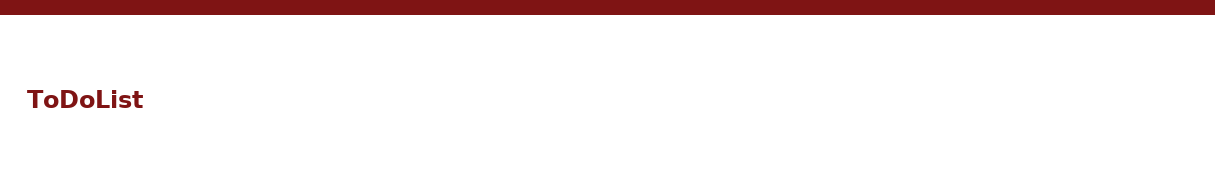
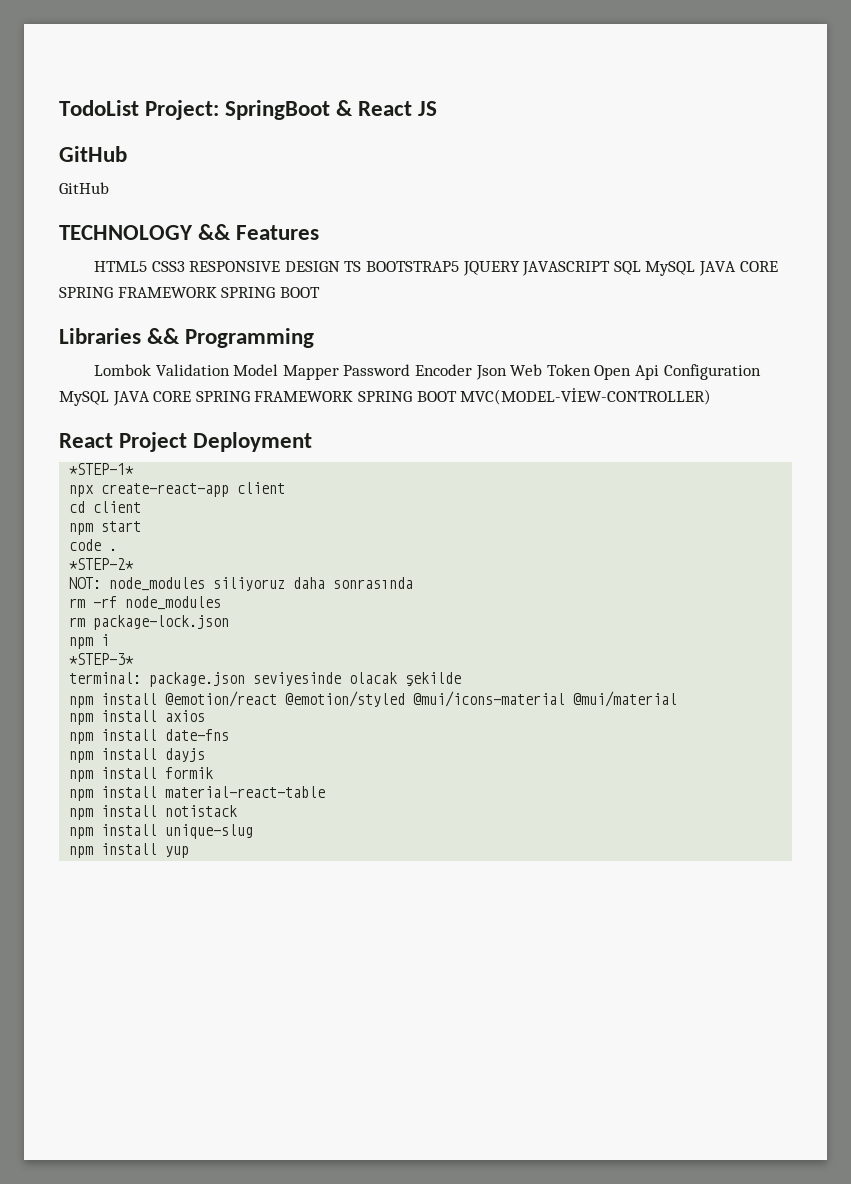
[27,90,143,108] ToDoList -> [59,100,438,120] [59,146,127,162] [59,182,109,194] [59,224,320,240] [94,261,778,276] [59,287,320,298] [59,328,315,348] [94,364,761,380] [59,388,712,406] [59,432,313,452] [69,463,135,475] [69,482,286,497] [69,501,142,513] [69,521,142,535] [69,539,118,551] [69,558,135,570] [69,577,414,591] [69,596,222,610] [69,615,230,630] [69,634,110,649] [69,653,135,665] [69,672,462,687] [69,691,678,708] [69,710,206,725] [69,729,230,744] [69,748,206,763] [69,767,214,782] [69,786,326,801] [69,805,238,820] [69,824,254,839] [69,843,190,858] TodoList Project: SpringBoot & React JS // GitHub // GitHub // TECHNOLOGY && Features // HTML5 CSS3 RESPONSIVE DESIGN TS BOOTSTRAP5 JQUERY JAVASCRIPT SQL MySQL JAVA CORE SPRING FRAMEWORK SPRING BOOT // Libraries && Programming // Lombok Validation Model Mapper Password Encoder Json Web Token Open Api Configuration MySQL JAVA CORE SPRING FRAMEWORK SPRING BOOT MVC(MODEL-VİEW-CONTROLLER) // React Project Deployment // *STEP-1* // npx create-react-app client // cd client // npm start // code . // *STEP-2* // NOT: node_modules siliyoruz daha sonrasında // rm -rf node_modules // rm package-lock.json // npm i // *STEP-3* // terminal: package.json seviyesinde olacak şekilde // npm install @emotion/react @emotion/styled @mui/icons-material @mui/material // npm install axios // npm install date-fns // npm install dayjs // npm install formik // npm install material-react-table // npm install notistack // npm install unique-slug // npm install yup

